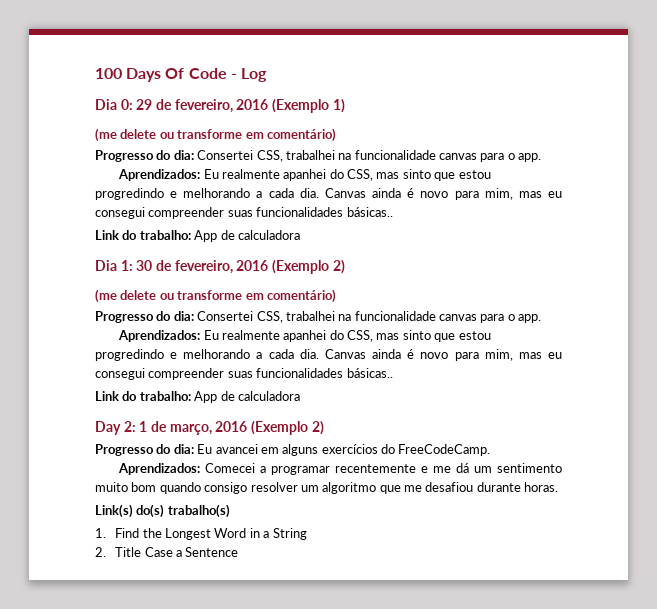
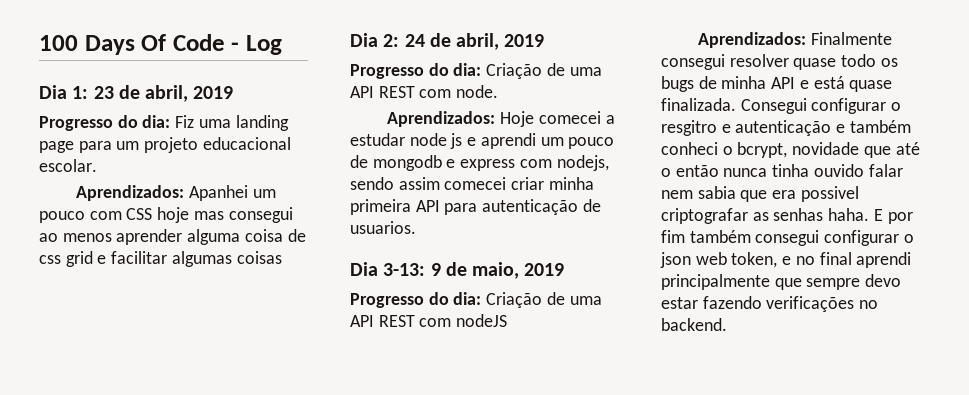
[120,99,345,113] [95,128,336,142] [95,150,542,162] [118,169,491,181] [95,188,562,200] [95,207,393,219] [95,230,300,242] [95,260,345,274] [95,289,336,303] [95,311,542,323] [118,330,491,342] [95,349,562,361] [95,368,393,380] [95,391,300,403] [95,421,324,435] [95,444,491,456] [118,463,562,475] [95,482,559,494] [95,504,230,518] [95,528,307,540] [95,547,239,557] 0: 29 de fevereiro, 2016 (Exemplo 1) // (me delete ou transforme em comentário) // Progresso do dia: Consertei CSS, trabalhei na funcionalidade canvas para o app. // Aprendizados: Eu realmente apanhei do CSS, mas sinto que estou progredindo e melhorando a cada dia. Canvas ainda é novo para mim, mas eu consegui compreender suas funcionalidades básicas.. // Link do trabalho: App de calculadora // Dia 1: 30 de fevereiro, 2016 (Exemplo 2) // (me delete ou transforme em comentário) // Progresso do dia: Consertei CSS, trabalhei na funcionalidade canvas para o app. // Aprendizados: Eu realmente apanhei do CSS, mas sinto que estou progredindo e melhorando a cada dia. Canvas ainda é novo para mim, mas eu consegui compreender suas funcionalidades básicas.. // Link do trabalho: App de calculadora // Day 2: 1 de março, 2016 (Exemplo 2) // Progresso do dia: Eu avancei em alguns exercícios do FreeCodeCamp. // Aprendizados: Comecei a programar recentemente e me dá um sentimento muito bom quando consigo resolver um algoritmo que me desafiou durante horas. // Link(s) do(s) trabalho(s) // 1. Find the Longest Word in a String // 2. Title Case a Sentence -> [72,85,234,102] [39,115,289,131] [39,137,291,153] [39,159,97,172] [76,185,276,201] [39,207,293,223] [39,229,306,245] [39,251,282,267] [350,33,545,50] [350,63,602,79] [350,85,499,98] [387,111,615,127] [350,133,615,149] [350,155,609,171] [350,177,594,190] [350,199,601,215] [350,221,416,234] [350,262,565,279] [350,292,602,308] [350,314,508,327] [698,32,893,48] [661,54,898,70] [661,76,893,92] [661,98,902,114] [661,120,911,136] [661,142,920,158] [661,164,903,177] [661,186,859,202] [661,208,913,224] [661,230,914,246] [660,252,912,268] [661,274,902,290] [661,296,879,312] [661,318,727,331] 1: 23 de abril, 2019 // Progresso do dia: Fiz uma landing page para um projeto educacional escolar. // Aprendizados: Apanhei um pouco com CSS hoje mas consegui ao menos aprender alguma coisa de css grid e facilitar algumas coisas // Dia 2: 24 de abril, 2019 // Progresso do dia: Criação de uma API REST com node. // Aprendizados: Hoje comecei a estudar node js e aprendi um pouco de mongodb e express com nodejs, sendo assim comecei criar minha primeira API para autenticação de usuarios. // Dia 3-13: 9 de maio, 2019 // Progresso do dia: Criação de uma API REST com nodeJS // Aprendizados: Finalmente consegui resolver quase todo os bugs de minha API e está quase finalizada. Consegui configurar o resgitro e autenticação e também conheci o bcrypt, novidade que até o então nunca tinha ouvido falar nem sabia que era possivel criptografar as senhas haha. E por fim também consegui configurar o json web token, e no final aprendi principalmente que sempre devo estar fazendo verificações no backend.

